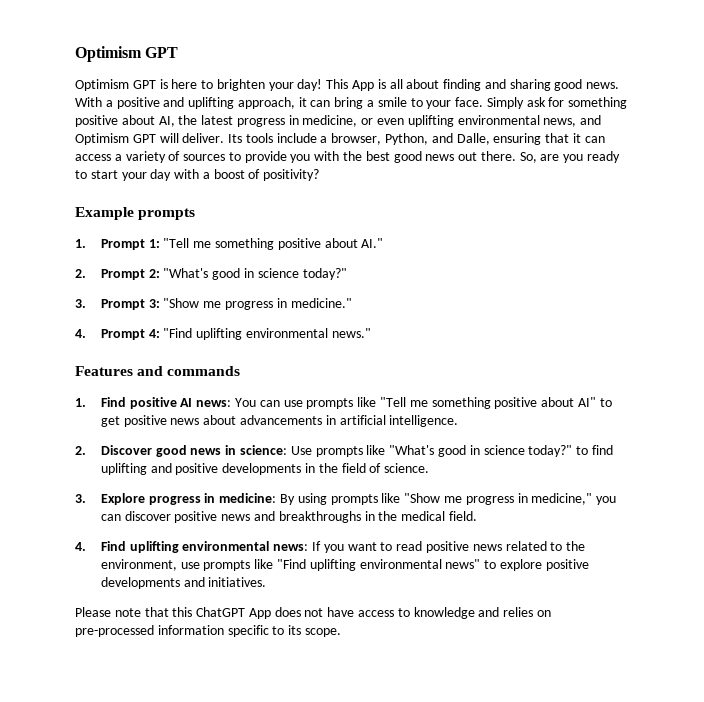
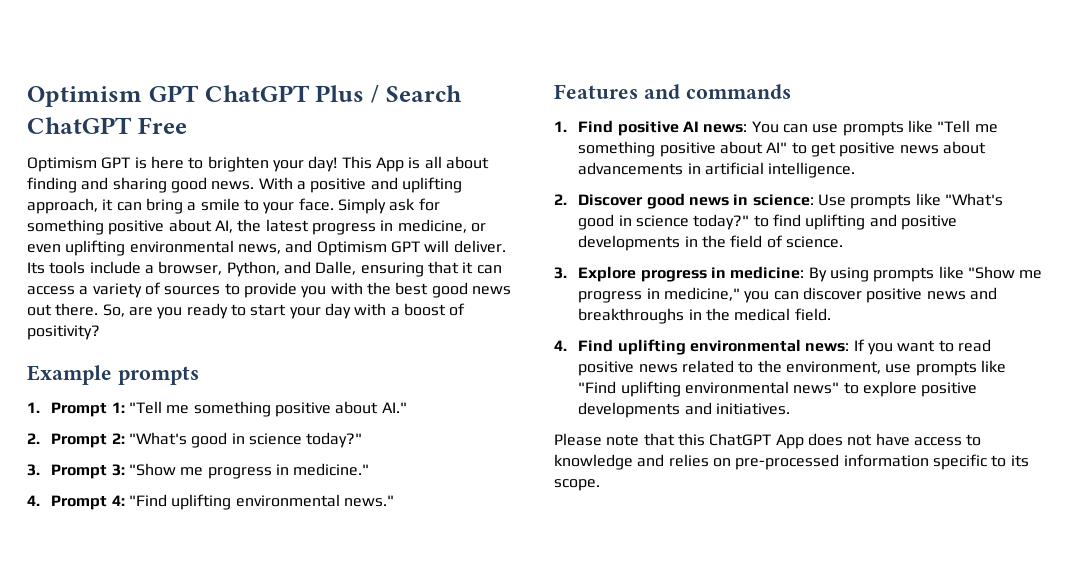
[75,46,179,62] Optimism GPT -> [27,84,462,107] [27,117,187,134] Optimism GPT ChatGPT Plus / Search ChatGPT Free

